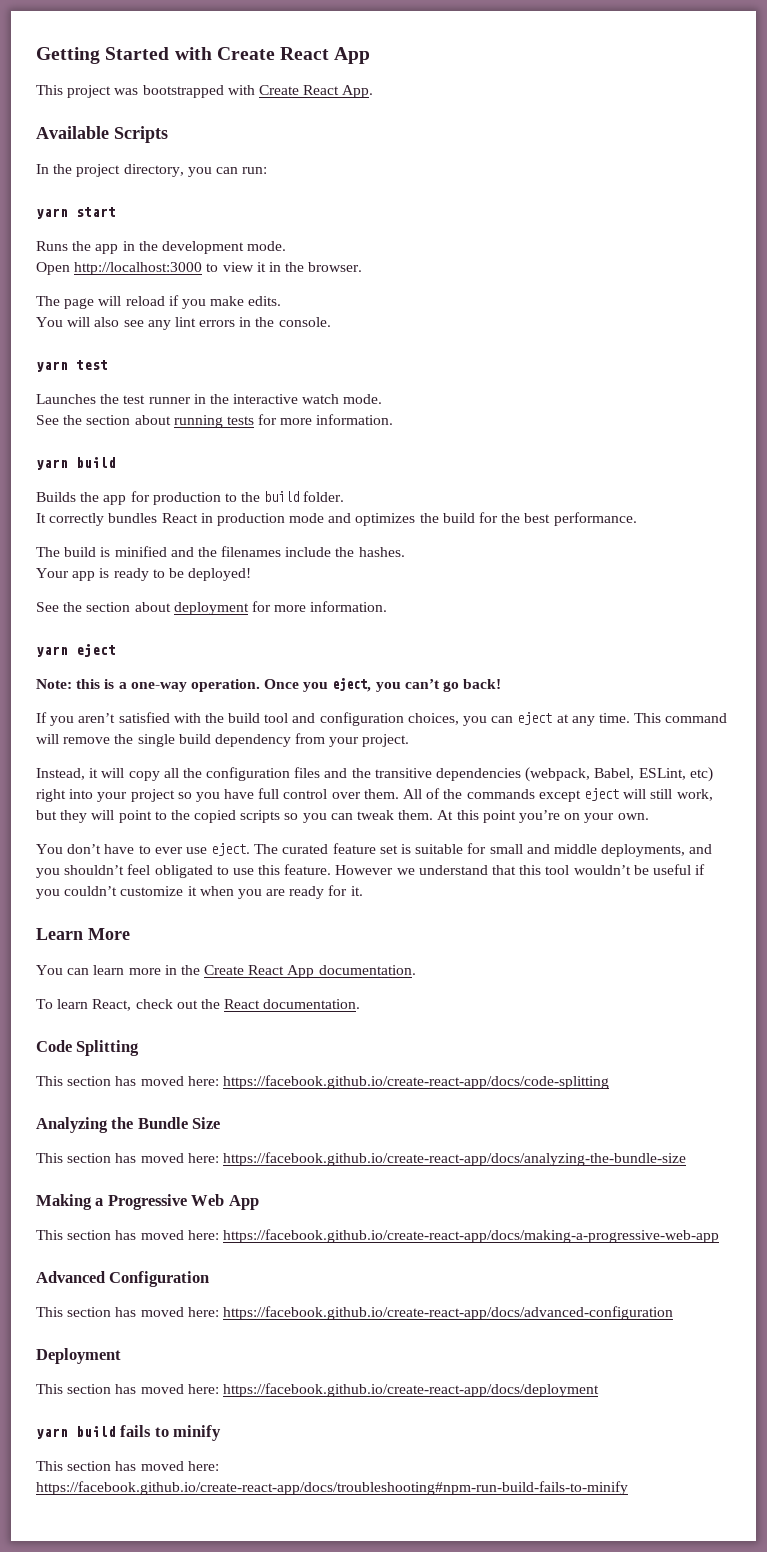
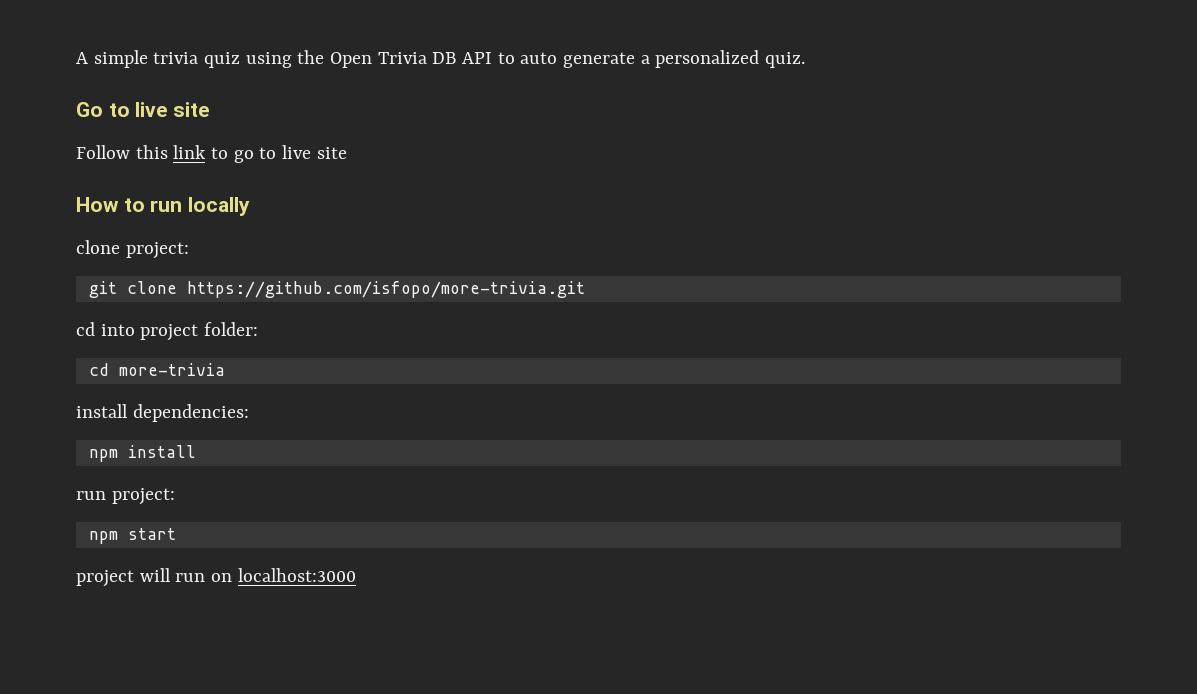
[36,47,371,64] [36,85,374,98] [36,126,168,143] [36,164,268,177] [36,207,116,219] [36,241,287,254] [36,262,363,275] [36,295,282,309] [36,317,331,330] [36,360,108,372] [36,394,383,404] [36,414,394,428] [36,457,116,470] [36,491,345,505] [36,512,637,526] [36,546,405,557] [36,568,252,581] [36,601,388,615] [36,644,116,657] [36,678,502,692] [36,712,728,726] [36,733,410,747] [36,767,713,782] [36,788,713,802] [36,810,649,823] [36,843,713,857] [36,864,706,878] [36,885,363,899] [36,928,130,940] [36,965,416,978] [36,999,361,1011] [36,1040,140,1056] [36,1075,609,1089] [36,1117,221,1133] [36,1152,686,1166] [36,1194,259,1210] [36,1229,719,1243] [36,1271,210,1287] [36,1306,673,1320] [36,1348,121,1364] [36,1383,599,1397] [36,1425,222,1441] [36,1461,219,1471] [36,1481,628,1495] Getting Started with Create React App // This project was bootstrapped with Create React App. // Available Scripts // In the project directory, you can run: // yarn start // Runs the app in the development mode. // Open http://localhost:3000 to view it in the browser. // The page will reload if you make edits. // You will also see any lint errors in the console. // yarn test // Launches the test runner in the interactive watch mode. // See the section about running tests for more information. // yarn build // Builds the app for production to the build folder. // It correctly bundles React in production mode and optimizes the build for the best performance. // The build is minified and the filenames include the hashes. // Your app is ready to be deployed! // See the section about deployment for more information. // yarn eject // Note: this is a one-way operation. Once you eject, you can’t go back! // If you aren’t satisfied with the build tool and configuration choices, you can eject at any time. This command will remove the single build dependency from your project. // Instead, it will copy all the configuration files and the transitive dependencies (webpack, Babel, ESLint, etc) right into your project so you have full control over them. All of the commands except eject will still work, but they will point to the copied scripts so you can tweak them. At this point you’re on your own. // You don’t have to ever use eject. The curated feature set is suitable for small and middle deployments, and you shouldn’t feel obligated to use this feature. However we understand that this tool wouldn’t be useful if you couldn’t customize it when you are ready for it. // Learn More // You can learn more in the Create React App documentation. // To learn React, check out the React documentation. // Code Splitting // This section has moved here: https://facebook.github.io/create-react-app/docs/code-splitting // Analyzing the Bundle Size // This section has moved here: https://facebook.github.io/create-react-app/docs/analyzing-the-bundle-size // Making a Progressive Web App // This section has moved here: https://facebook.github.io/create-react-app/docs/making-a-progressive-web-app // Advanced Configuration // This section has moved here: https://facebook.github.io/create-react-app/docs/advanced-configuration // Deployment // This section has moved here: https://facebook.github.io/create-react-app/docs/deployment // yarn build fails to minify // This section has moved here: https://facebook.github.io/create-react-app/docs/troubleshooting#npm-run-build-fails-to-minify -> [76,50,806,68] [76,102,210,117] [76,145,347,163] [76,197,251,216] [76,240,189,259] [88,281,585,298] [76,322,259,341] [88,363,225,376] [76,404,249,422] [88,445,196,462] [76,488,175,505] [88,528,176,544] [76,568,356,587] A simple trivia quiz using the Open Trivia DB API to auto generate a personalized quiz. // Go to live site // Follow this link to go to live site // How to run locally // clone project: // git clone https://github.com/isfopo/more-trivia.git // cd into project folder: // cd more-trivia // install dependencies: // npm install // run project: // npm start // project will run on localhost:3000

